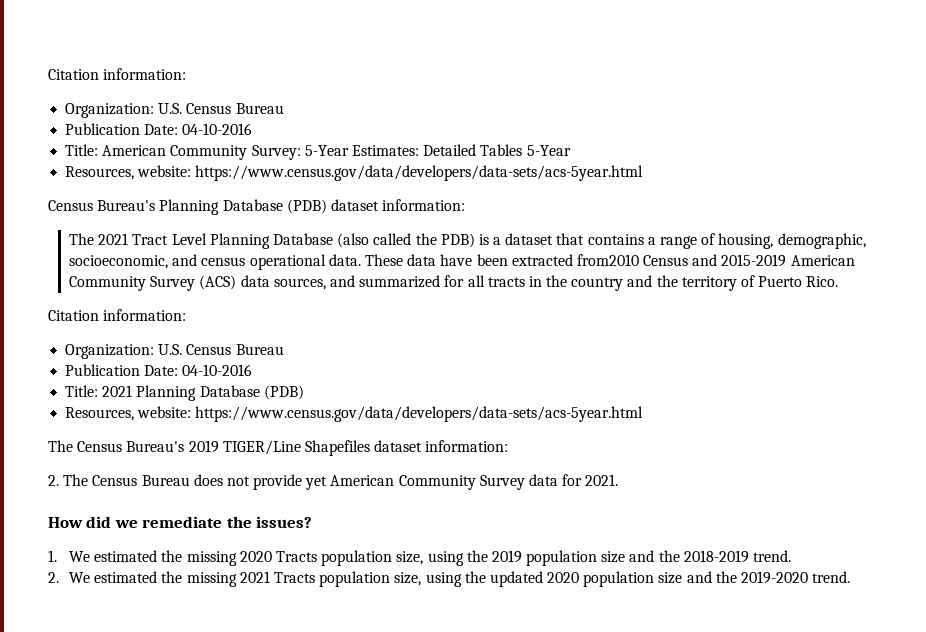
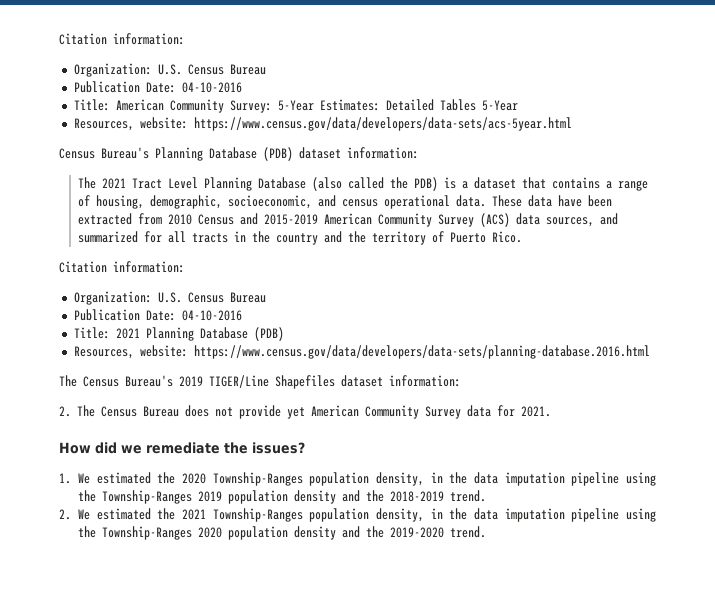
[576,254,639,266] from2010 -> [138,213,193,225] from 2010
[195,406,644,422] https://www.census.gov/data/developers/data-sets/acs-5year.html -> [193,345,650,359] https://www.census.gov/data/developers/data-sets/planning-database.2016.html
[186,550,488,566] missing 2020 Tracts population size, using the -> [182,472,657,486] [78,490,193,504] 2020 Township-Ranges population density, in the data imputation pipeline using the Township-Ranges
[601,551,626,563] size -> [294,490,337,504] density
[186,571,543,587] missing 2021 Tracts population size, using the updated -> [182,508,657,522] [78,526,193,540] 2021 Township-Ranges population density, in the data imputation pipeline using the Township-Ranges
[658,572,683,584] size -> [294,526,337,540] density

